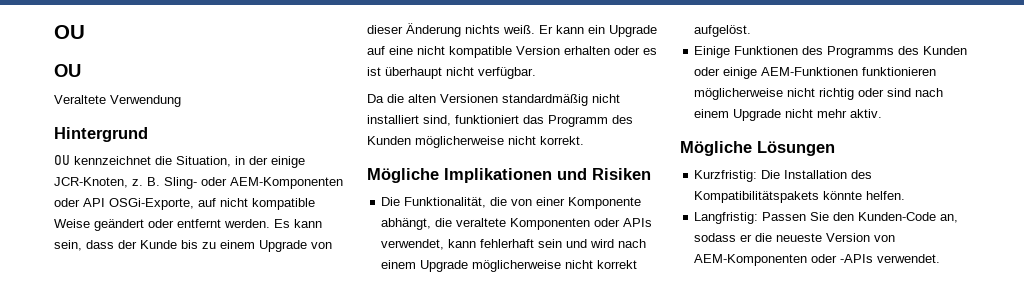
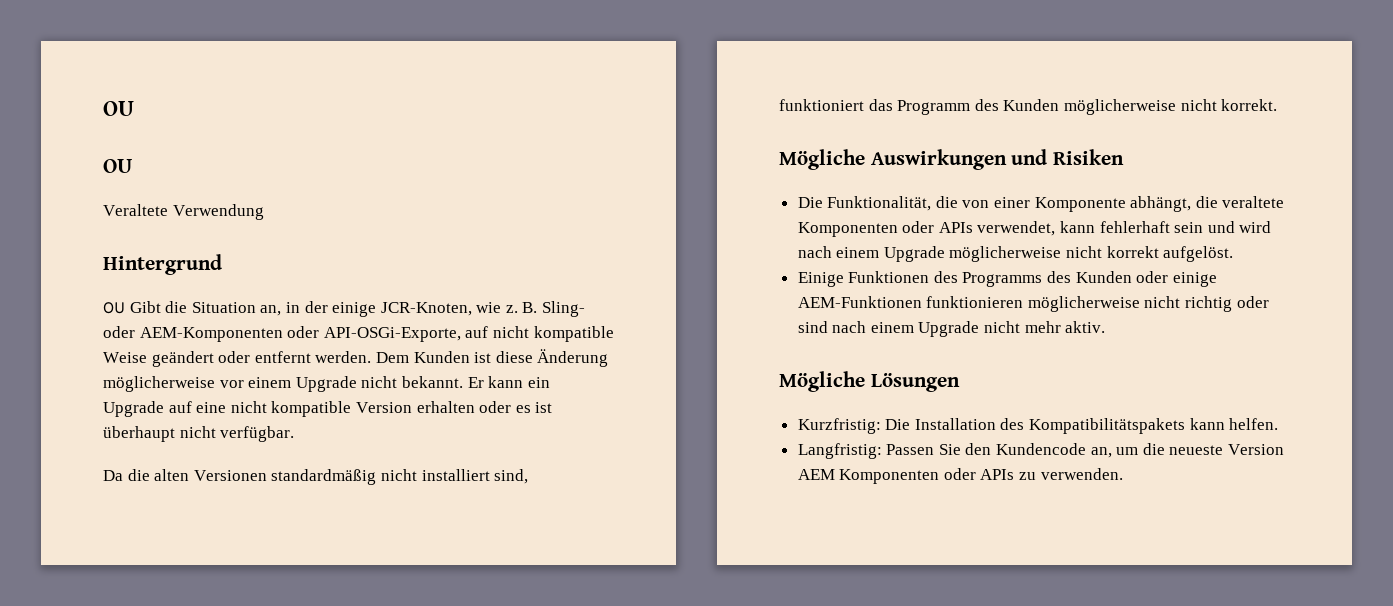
[74,156,231,167] kennzeichnet die Situation, -> [129,301,282,316] Gibt die Situation an,
(128, 182) none -> [476,302,502,313] wie
[83,198,194,210] API OSGi-Exporte, -> [323,327,461,342] API-OSGi-Exporte,
[274,219,322,228] [54,240,332,252] [367,23,535,37] Es kann sein, dass der Kunde bis zu einem Upgrade von dieser Änderung nichts weiß. -> [375,349,609,367] [103,376,463,392] Dem Kunden ist diese Änderung möglicherweise vor einem Upgrade nicht bekannt.
[444,168,552,183] Implikationen -> [870,149,1007,170] Auswirkungen
[823,191,863,200] könnte -> [1189,418,1225,430] kann
[858,212,959,223] [694,233,896,242] [694,254,941,266] Kunden-Code an, sodass er die neueste Version von AEM-Komponenten oder -APIs verwendet. -> [996,443,1285,458] [797,468,1123,484] Kundencode an, um die neueste Version AEM Komponenten oder APIs zu verwenden.

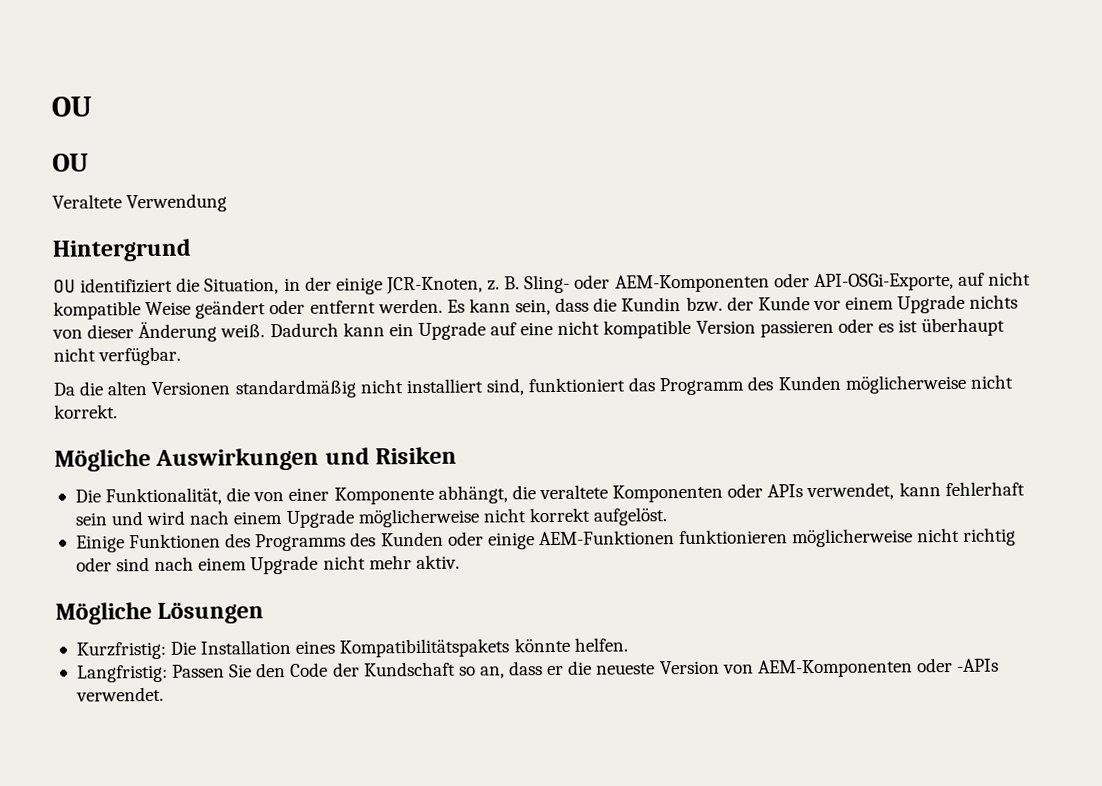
[129,301,282,316] Gibt die Situation an, -> [80,277,280,295] identifiziert die Situation,
[476,302,502,313] wie -> (483, 285) none
[375,349,609,367] [103,376,484,392] Dem Kunden ist diese Änderung möglicherweise vor einem Upgrade nicht bekannt. Er -> [446,294,1019,316] [52,321,339,343] Es kann sein, dass die Kundin bzw. der Kunde vor einem Upgrade nichts von dieser Änderung weiß. Dadurch
[416,401,475,413] erhalten -> [759,319,834,338] passieren
[1000,418,1225,434] des Kompatibilitätspakets kann -> [295,637,570,658] eines Kompatibilitätspakets könnte
[996,443,1285,458] [797,468,1123,484] Kundencode an, um die neueste Version AEM Komponenten oder APIs zu verwenden. -> [290,657,1000,679] [75,686,164,702] Code der Kundschaft so an, dass er die neueste Version von AEM-Komponenten oder -APIs verwendet.

